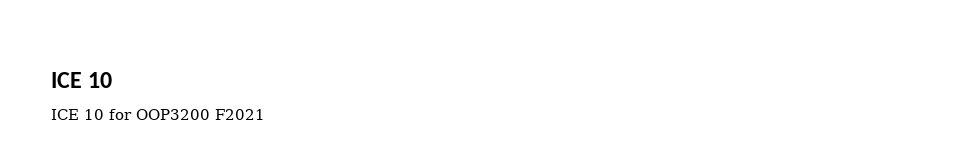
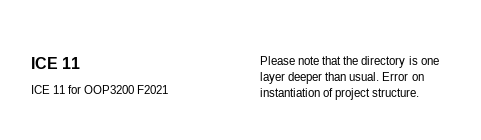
[51,72,113,88] [51,109,104,120] ICE 10 // ICE 10 -> [31,57,81,69] [31,85,66,94] ICE 11 // ICE 11
(265, 114) none -> [260,56,439,68] [260,72,424,84] [260,88,420,100] // Please note that the directory is one layer deeper than usual. Error on instantiation of project structure.

